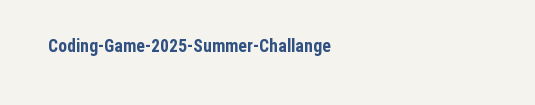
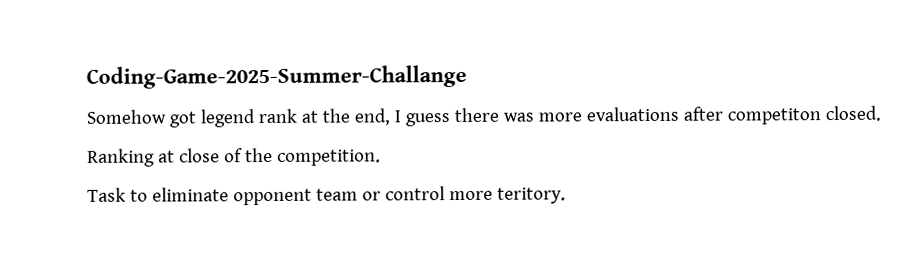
(331, 47) none -> [86,105,881,128] [87,147,381,167] [87,186,566,206] // Somehow got legend rank at the end, I guess there was more evaluations after competiton closed. // Ranking at close of the competition. // Task to eliminate opponent team or control more teritory.

